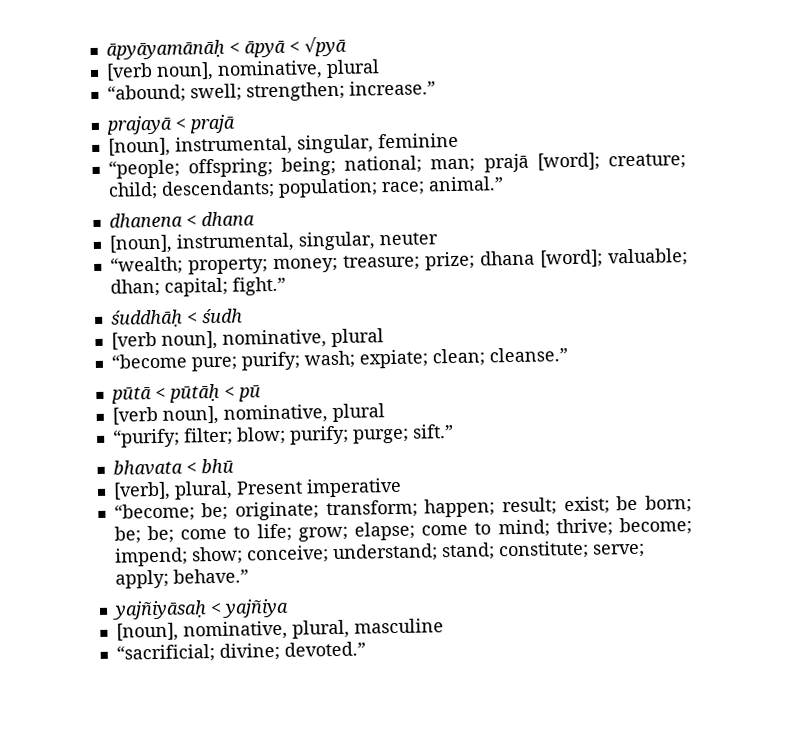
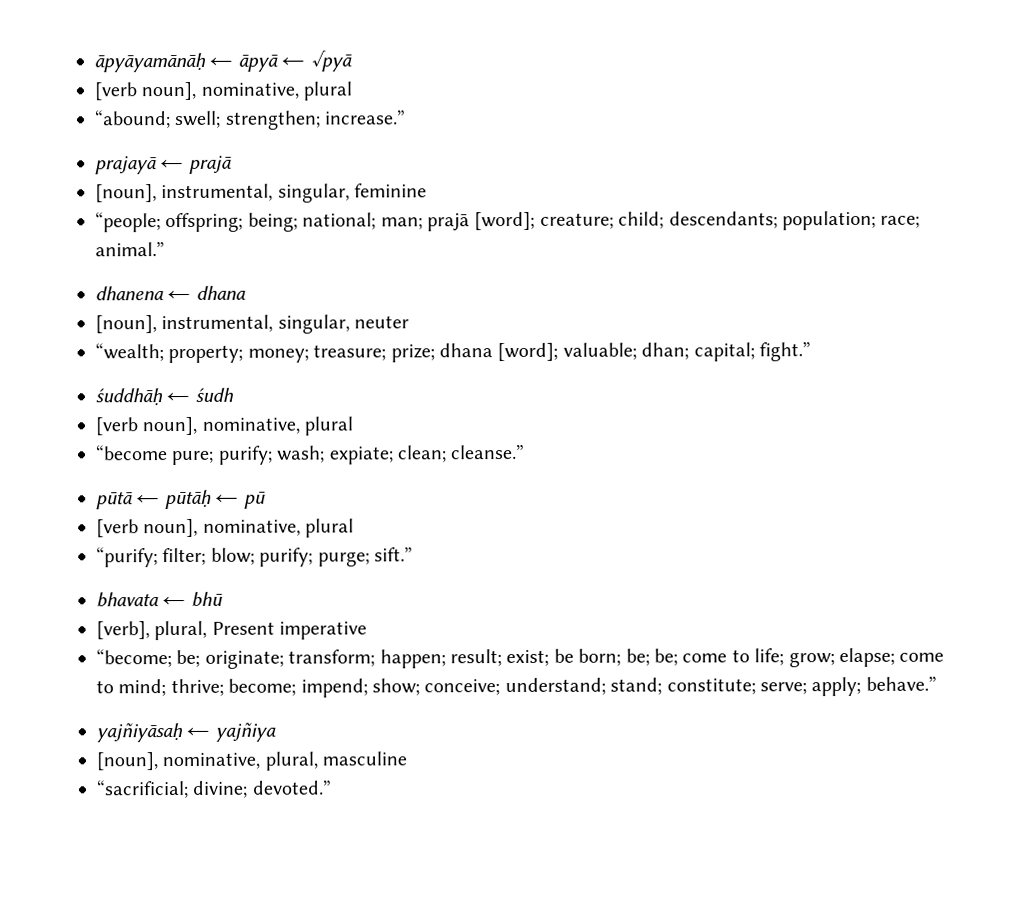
[228,40,300,58] < āpyā < -> [209,54,306,72] ← āpyā ←
[174,118,186,130] < -> [160,158,185,170] ←
[185,215,197,227] < -> [167,289,192,301] ←
[186,312,198,324] < -> [166,391,191,403] ←
[154,383,235,403] < pūtāḥ < -> [136,489,240,510] ← pūtāḥ ←
[185,462,197,474] < -> [162,595,187,607] ←
[209,602,222,615] < -> [186,726,211,737] ←

